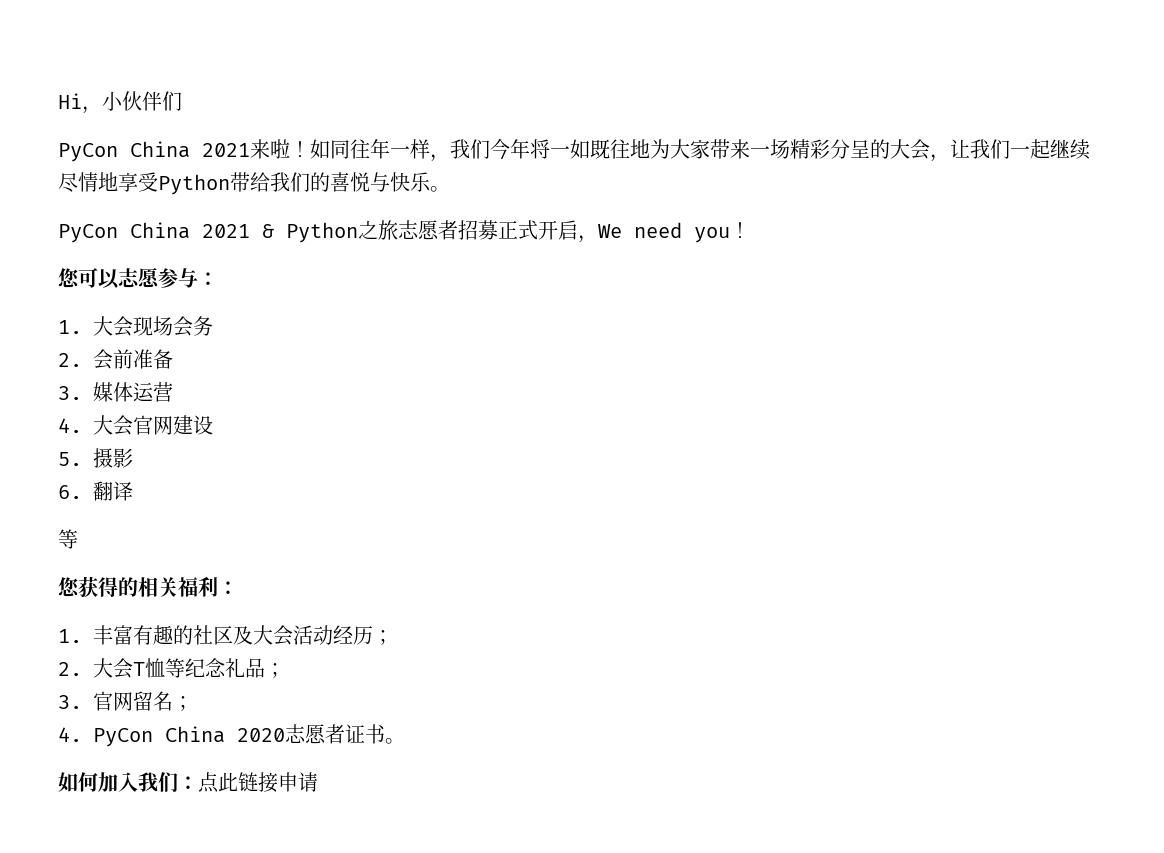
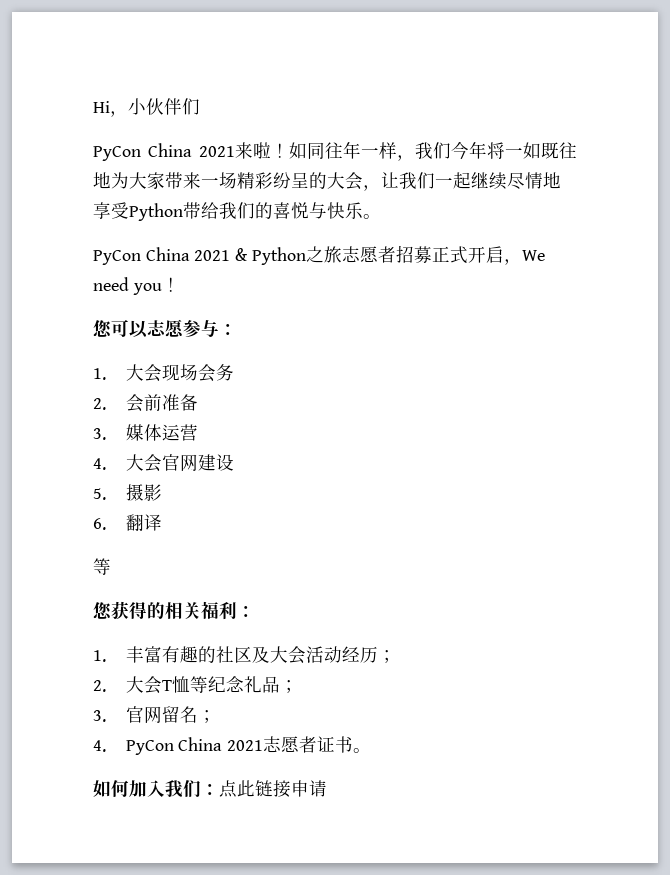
[830,139,850,159] 分 -> [273,172,291,189] 纷
[236,728,285,742] 2020 -> [227,740,264,751] 2021

